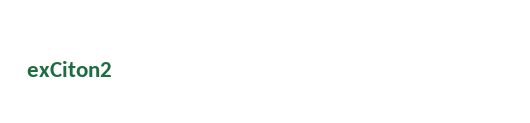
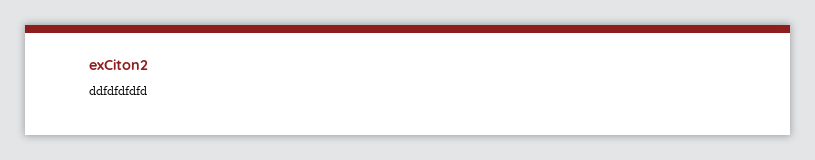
(112, 69) none -> [89,86,147,95] // ddfdfdfdfd

